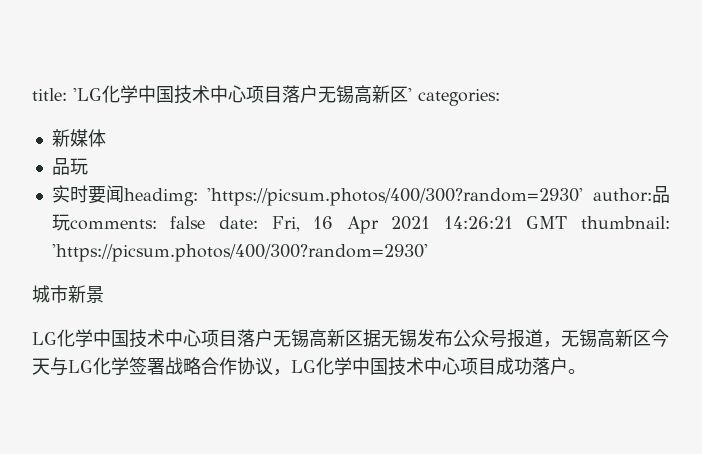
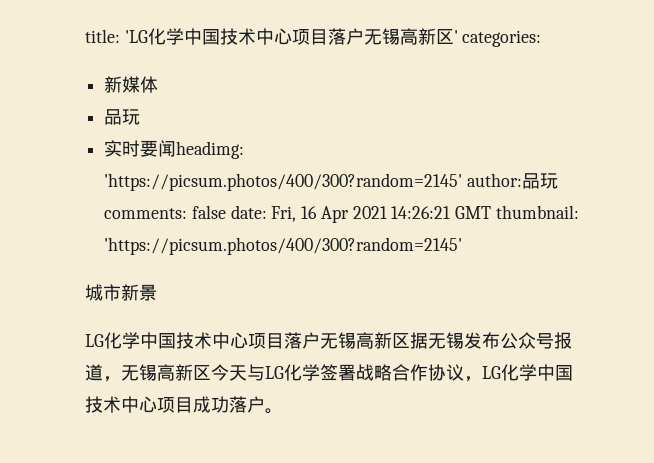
[207,188,584,206] 'https://picsum.photos/400/300?random=2930' -> [104,173,463,191] 'https://picsum.photos/400/300?random=2145'
[51,244,428,262] 'https://picsum.photos/400/300?random=2930' -> [104,237,463,255] 'https://picsum.photos/400/300?random=2145'

